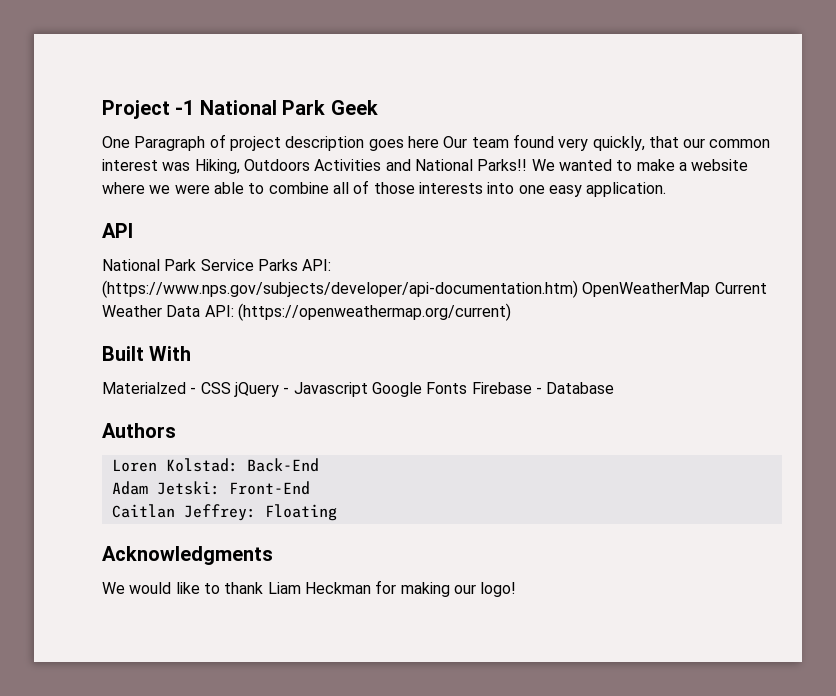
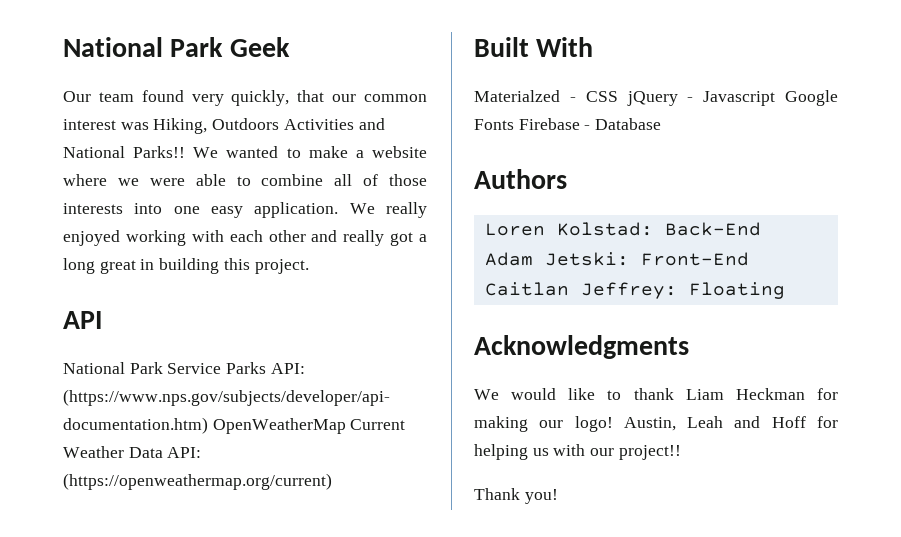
[102,100,195,119] Project -1 -> (63, 47) none
[102,134,439,151] One Paragraph of project description goes here -> (290, 47) none
(667, 189) none -> [349,202,427,218] [63,230,427,246] [63,258,309,274] We really enjoyed working with each other and really got a long great in building this project.
(517, 589) none -> [623,416,838,431] [474,444,681,460] [474,488,558,504] Austin, Leah and Hoff for helping us with our project!! // Thank you!

